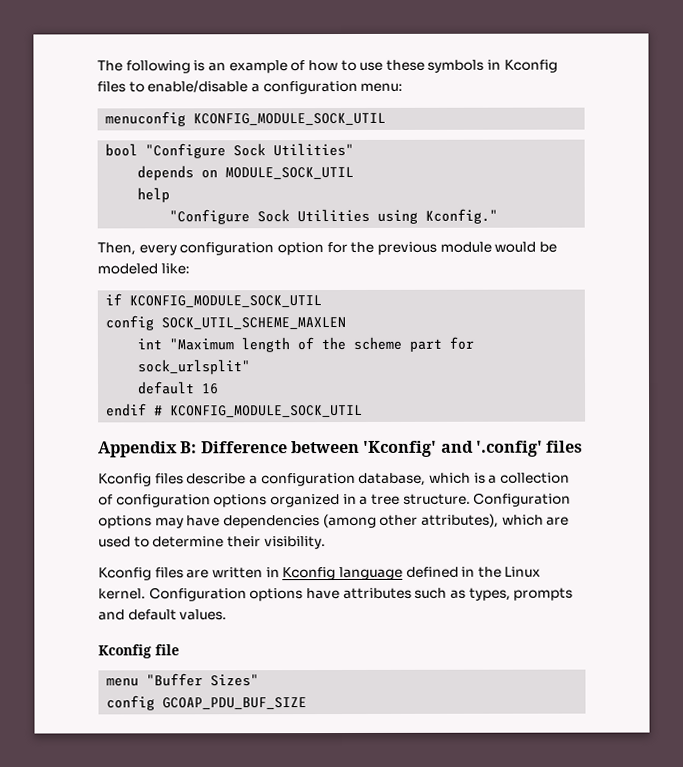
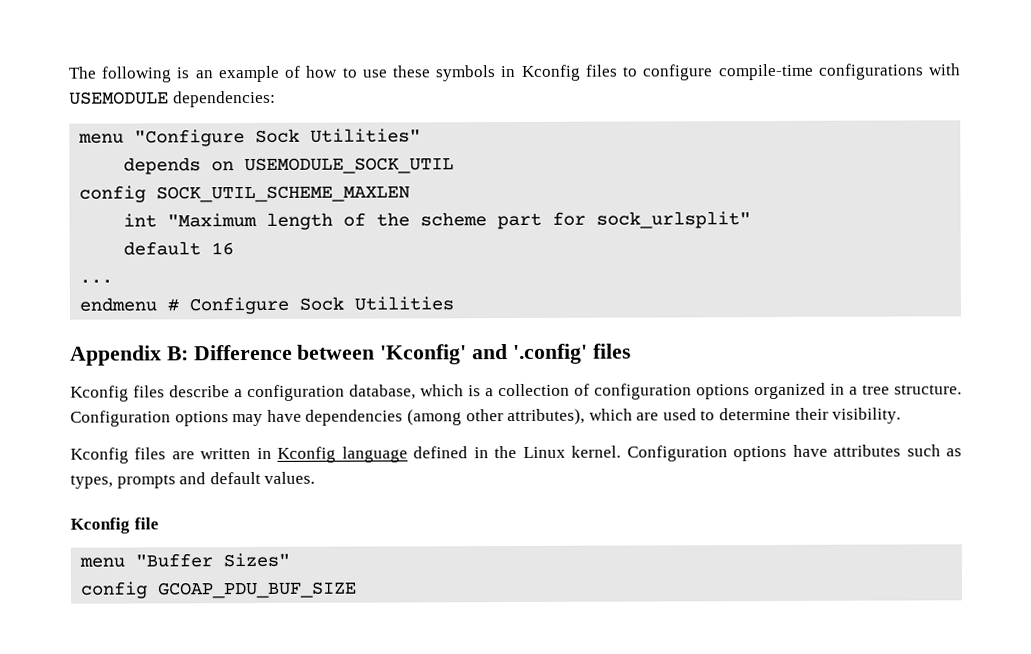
[147,80,404,95] [105,111,387,127] [105,143,139,157] enable/disable a configuration menu: // menuconfig KCONFIG_MODULE_SOCK_UTIL // bool -> [642,63,961,81] [69,90,276,108] [78,133,125,144] configure compile-time configurations with USEMODULE dependencies: // menu
[225,166,355,180] [137,187,171,203] [169,208,499,225] [97,241,557,256] [97,263,190,275] [105,293,323,308] MODULE_SOCK_UTIL // help // "Configure Sock Utilities using Kconfig." // Then, every configuration option for the previous module would be modeled like: // if KCONFIG_MODULE_SOCK_UTIL -> [244,157,455,175] USEMODULE_SOCK_UTIL
[106,403,364,418] endif # KCONFIG_MODULE_SOCK_UTIL -> [79,279,114,284] [79,296,455,315] ... // endmenu # Configure Sock Utilities

